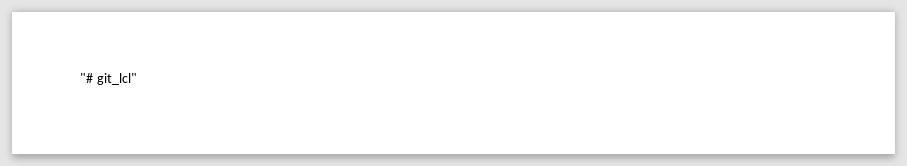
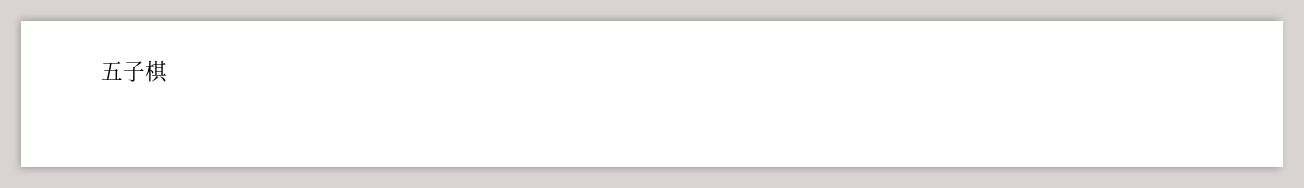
[80,73,137,85] "# git_lcl" -> [101,60,167,83] 五子棋

